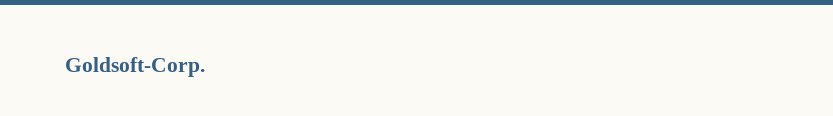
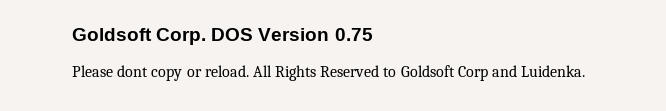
[65,57,205,77] Goldsoft-Corp. -> [72,28,373,45] [72,65,586,81] Goldsoft Corp. DOS Version 0.75 // Please dont copy or reload. All Rights Reserved to Goldsoft Corp and Luidenka.

